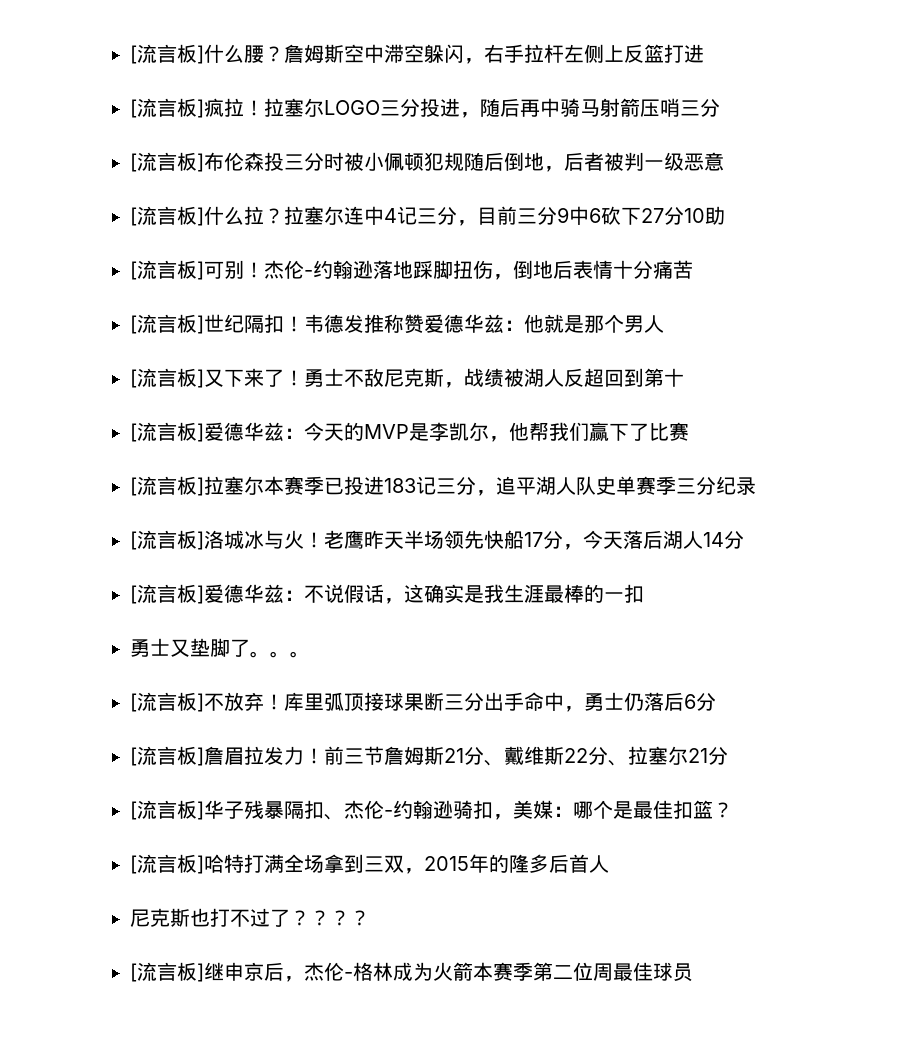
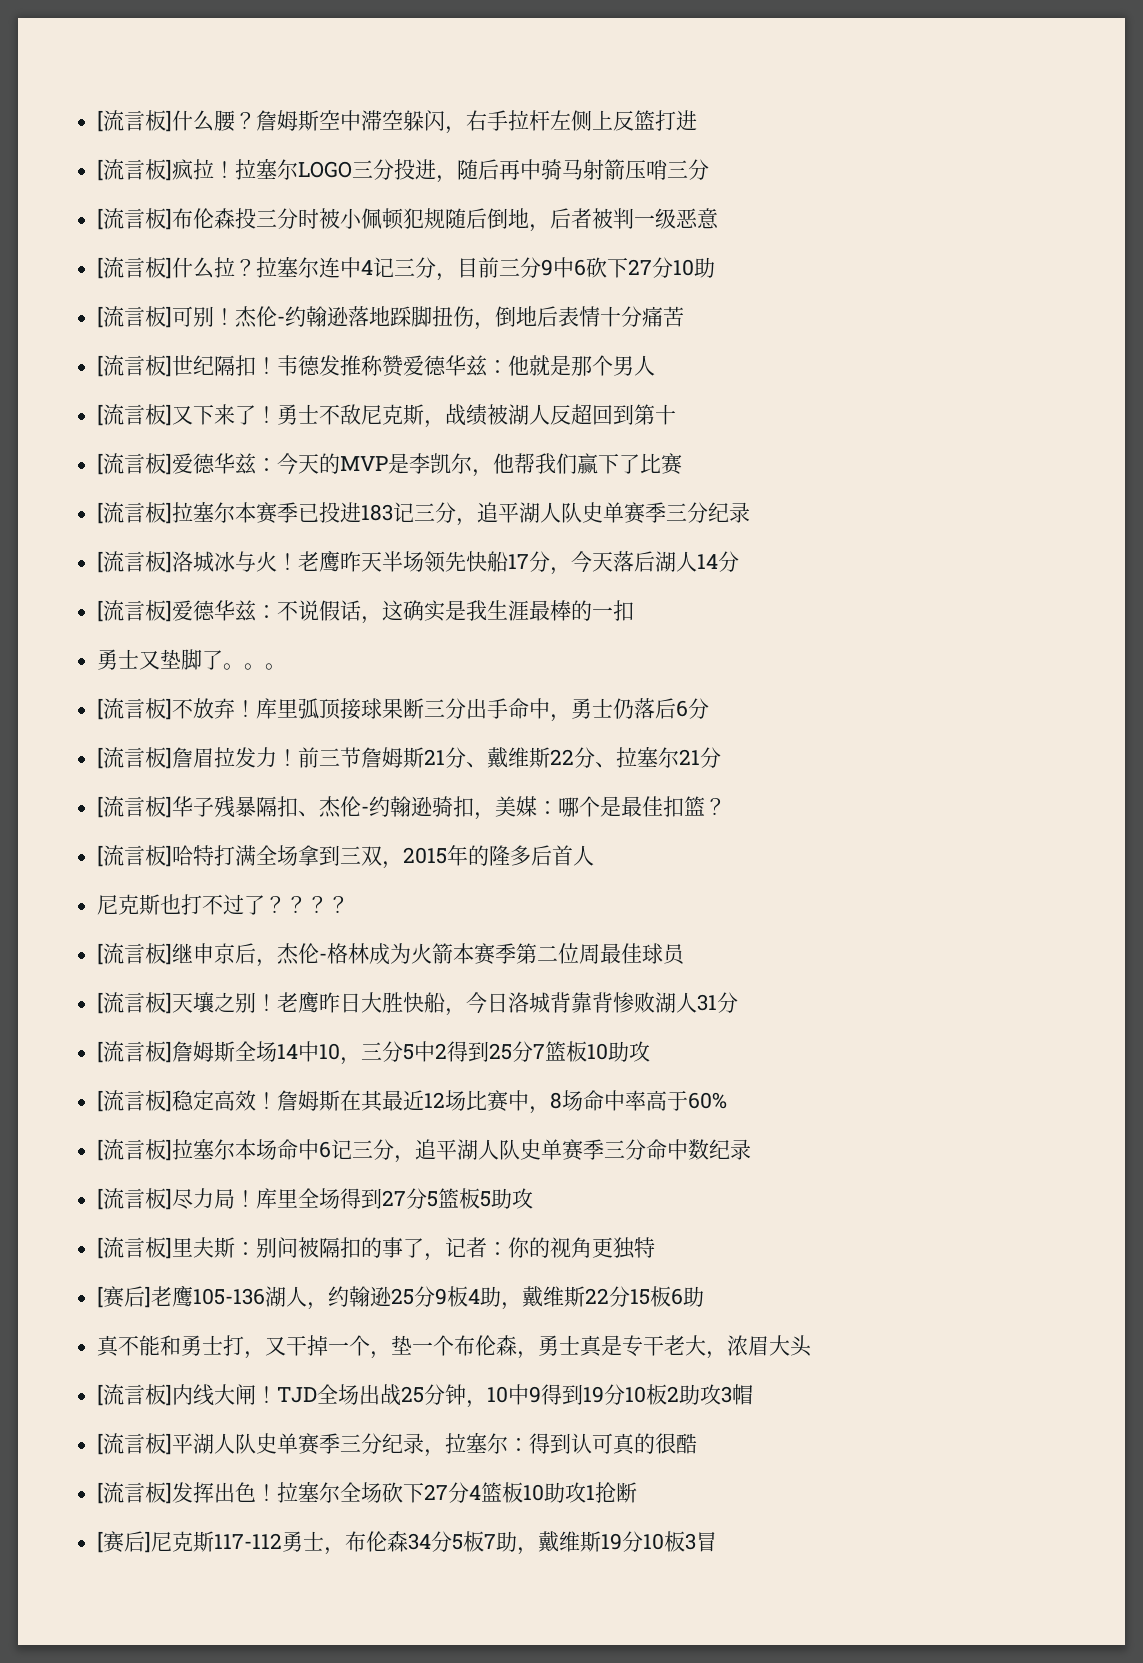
(693, 972) none -> [97,992,739,1016] [97,1041,651,1065] [97,1090,728,1114] [97,1138,752,1163] [97,1188,534,1210] [97,1237,656,1261] [97,1286,705,1310] [97,1335,813,1359] [97,1384,754,1408] [97,1432,698,1457] [97,1481,638,1504] [97,1531,718,1555] // [流言板]天壤之别！老鹰昨日大胜快船，今日洛城背靠背惨败湖人31分 // [流言板]詹姆斯全场14中10，三分5中2得到25分7篮板10助攻 // [流言板]稳定高效！詹姆斯在其最近12场比赛中，8场命中率高于60% // [流言板]拉塞尔本场命中6记三分，追平湖人队史单赛季三分命中数纪录 // [流言板]尽力局！库里全场得到27分5篮板5助攻 // [流言板]里夫斯：别问被隔扣的事了，记者：你的视角更独特 // [赛后]老鹰105-136湖人，约翰逊25分9板4助，戴维斯22分15板6助 // 真不能和勇士打，又干掉一个，垫一个布伦森，勇士真是专干老大，浓眉大头 // [流言板]内线大闸！TJD全场出战25分钟，10中9得到19分10板2助攻3帽 // [流言板]平湖人队史单赛季三分纪录，拉塞尔：得到认可真的很酷 // [流言板]发挥出色！拉塞尔全场砍下27分4篮板10助攻1抢断 // [赛后]尼克斯117-112勇士，布伦森34分5板7助，戴维斯19分10板3冒

